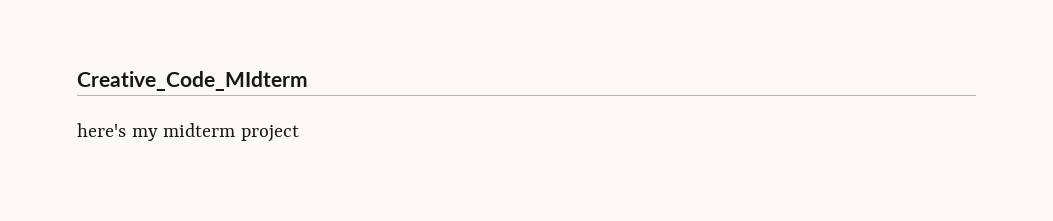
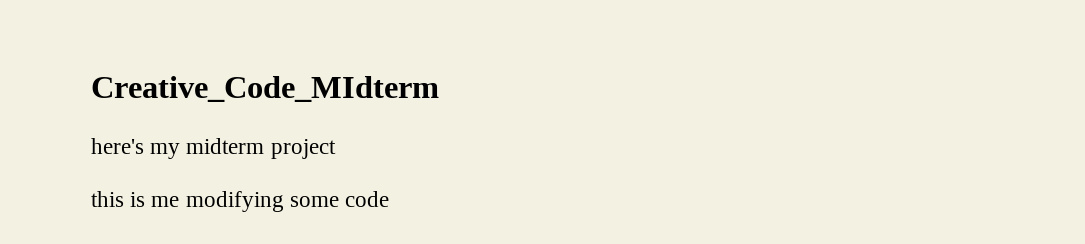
(300, 133) none -> [91,191,390,212] // this is me modifying some code

